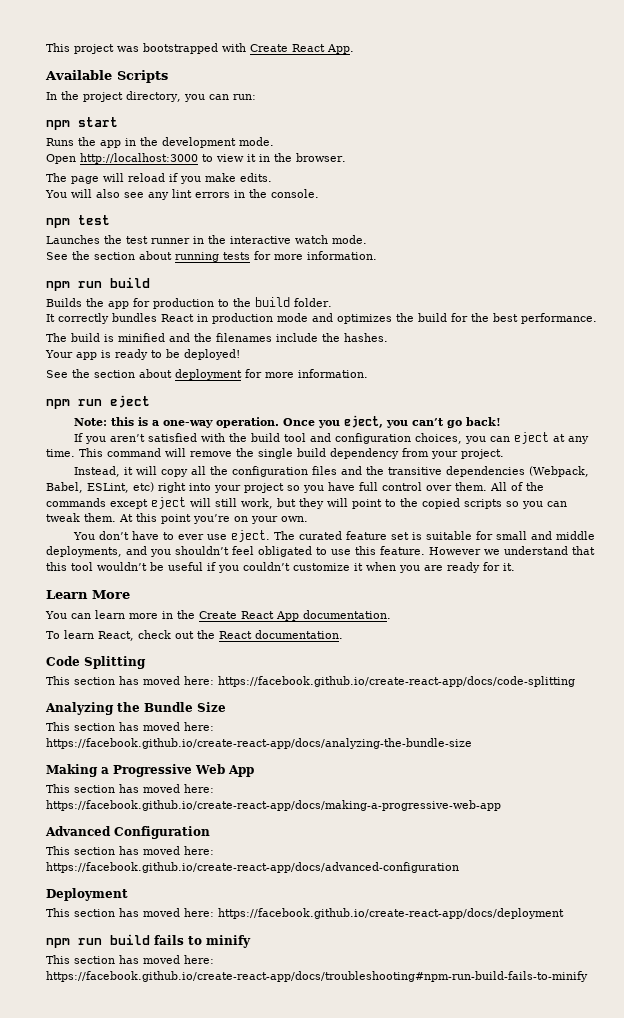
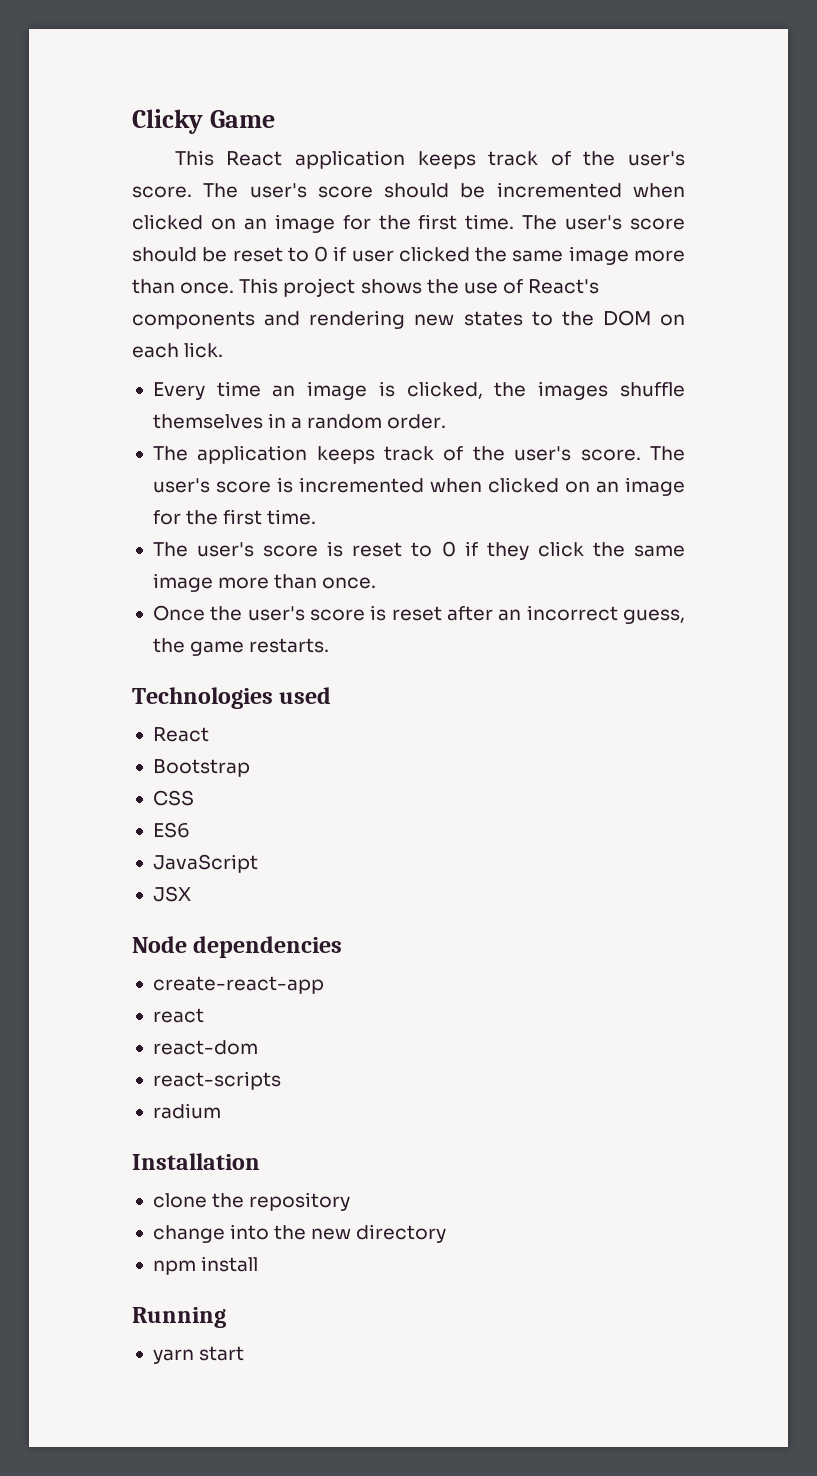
[46,43,354,54] [45,70,168,83] [46,91,256,102] [46,117,118,130] [46,137,274,148] [46,153,346,164] [46,173,272,184] [45,189,319,200] [46,215,110,228] [46,235,367,244] [46,251,377,262] [46,277,150,291] [46,297,332,309] [46,313,597,324] [46,333,388,342] [45,349,240,360] [46,369,368,380] [46,395,150,409] [74,415,502,428] [74,432,590,444] [46,448,504,459] [74,466,590,477] [46,482,544,493] [46,497,567,509] [46,513,308,524] [73,530,596,542] [46,546,595,557] [46,562,515,573] [46,590,130,599] [45,610,391,621] [46,630,343,641] [46,656,146,669] [46,676,575,687] [45,702,226,715] [46,722,214,731] [46,738,472,749] [46,764,254,777] [46,784,214,793] [46,800,501,811] [45,826,210,839] [46,846,214,855] [46,862,459,873] [46,888,128,901] [46,908,564,919] [46,934,251,948] [46,955,214,964] [46,971,588,982] This project was bootstrapped with Create React App. // Available Scripts // In the project directory, you can run: // npm start // Runs the app in the development mode. // Open http://localhost:3000 to view it in the browser. // The page will reload if you make edits. // You will also see any lint errors in the console. // npm test // Launches the test runner in the interactive watch mode. // See the section about running tests for more information. // npm run build // Builds the app for production to the build folder. // It correctly bundles React in production mode and optimizes the build for the best performance. // The build is minified and the filenames include the hashes. // Your app is ready to be deployed! // See the section about deployment for more information. // npm run eject // Note: this is a one-way operation. Once you eject, you can’t go back! // If you aren’t satisfied with the build tool and configuration choices, you can eject at any time. This command will remove the single build dependency from your project. // Instead, it will copy all the configuration files and the transitive dependencies (Webpack, Babel, ESLint, etc) right into your project so you have full control over them. All of the commands except eject will still work, but they will point to the copied scripts so you can tweak them. At this point you’re on your own. // You don’t have to ever use eject. The curated feature set is suitable for small and middle deployments, and you shouldn’t feel obligated to use this feature. However we understand that this tool wouldn’t be useful if you couldn’t customize it when you are ready for it. // Learn More // You can learn more in the Create React App documentation. // To learn React, check out the React documentation. // Code Splitting // This section has moved here: https://facebook.github.io/create-react-app/docs/code-splitting // Analyzing the Bundle Size // This section has moved here: https://facebook.github.io/create-react-app/docs/analyzing-the-bundle-size // Making a Progressive Web App // This section has moved here: https://facebook.github.io/create-react-app/docs/making-a-progressive-web-app // Advanced Configuration // This section has moved here: https://facebook.github.io/create-react-app/docs/advanced-configuration // Deployment // This section has moved here: https://facebook.github.io/create-react-app/docs/deployment // npm run build fails to minify // This section has moved here: https://facebook.github.io/create-react-app/docs/troubleshooting#npm-run-build-fails-to-minify -> [132,109,275,134] [174,150,685,169] [132,182,685,198] [132,214,685,233] [132,246,685,265] [132,278,600,297] [132,310,685,329] [132,342,224,358] [152,381,685,400] [152,413,447,429] [152,445,685,464] [152,477,685,496] [152,509,317,525] [152,541,686,560] [152,573,377,592] [152,605,685,624] [152,638,330,656] [132,687,332,709] [152,727,209,742] [152,759,250,777] [152,790,194,806] [152,822,190,838] [152,854,258,873] [152,886,191,902] [132,936,343,958] [152,976,324,994] [152,1008,204,1023] [152,1040,258,1055] [152,1071,281,1090] [152,1103,221,1119] [132,1153,260,1170] [152,1192,351,1211] [152,1224,447,1243] [152,1256,259,1275] [132,1307,226,1328] [152,1346,245,1364] Clicky Game // This React application keeps track of the user's score. The user's score should be incremented when clicked on an image for the first time. The user's score should be reset to 0 if user clicked the same image more than once. This project shows the use of React's components and rendering new states to the DOM on each lick. // Every time an image is clicked, the images shuffle themselves in a random order. // The application keeps track of the user's score. The user's score is incremented when clicked on an image for the first time. // The user's score is reset to 0 if they click the same image more than once. // Once the user's score is reset after an incorrect guess, the game restarts. // Technologies used // React // Bootstrap // CSS // ES6 // JavaScript // JSX // Node dependencies // create-react-app // react // react-dom // react-scripts // radium // Installation // clone the repository // change into the new directory // npm install // Running // yarn start

